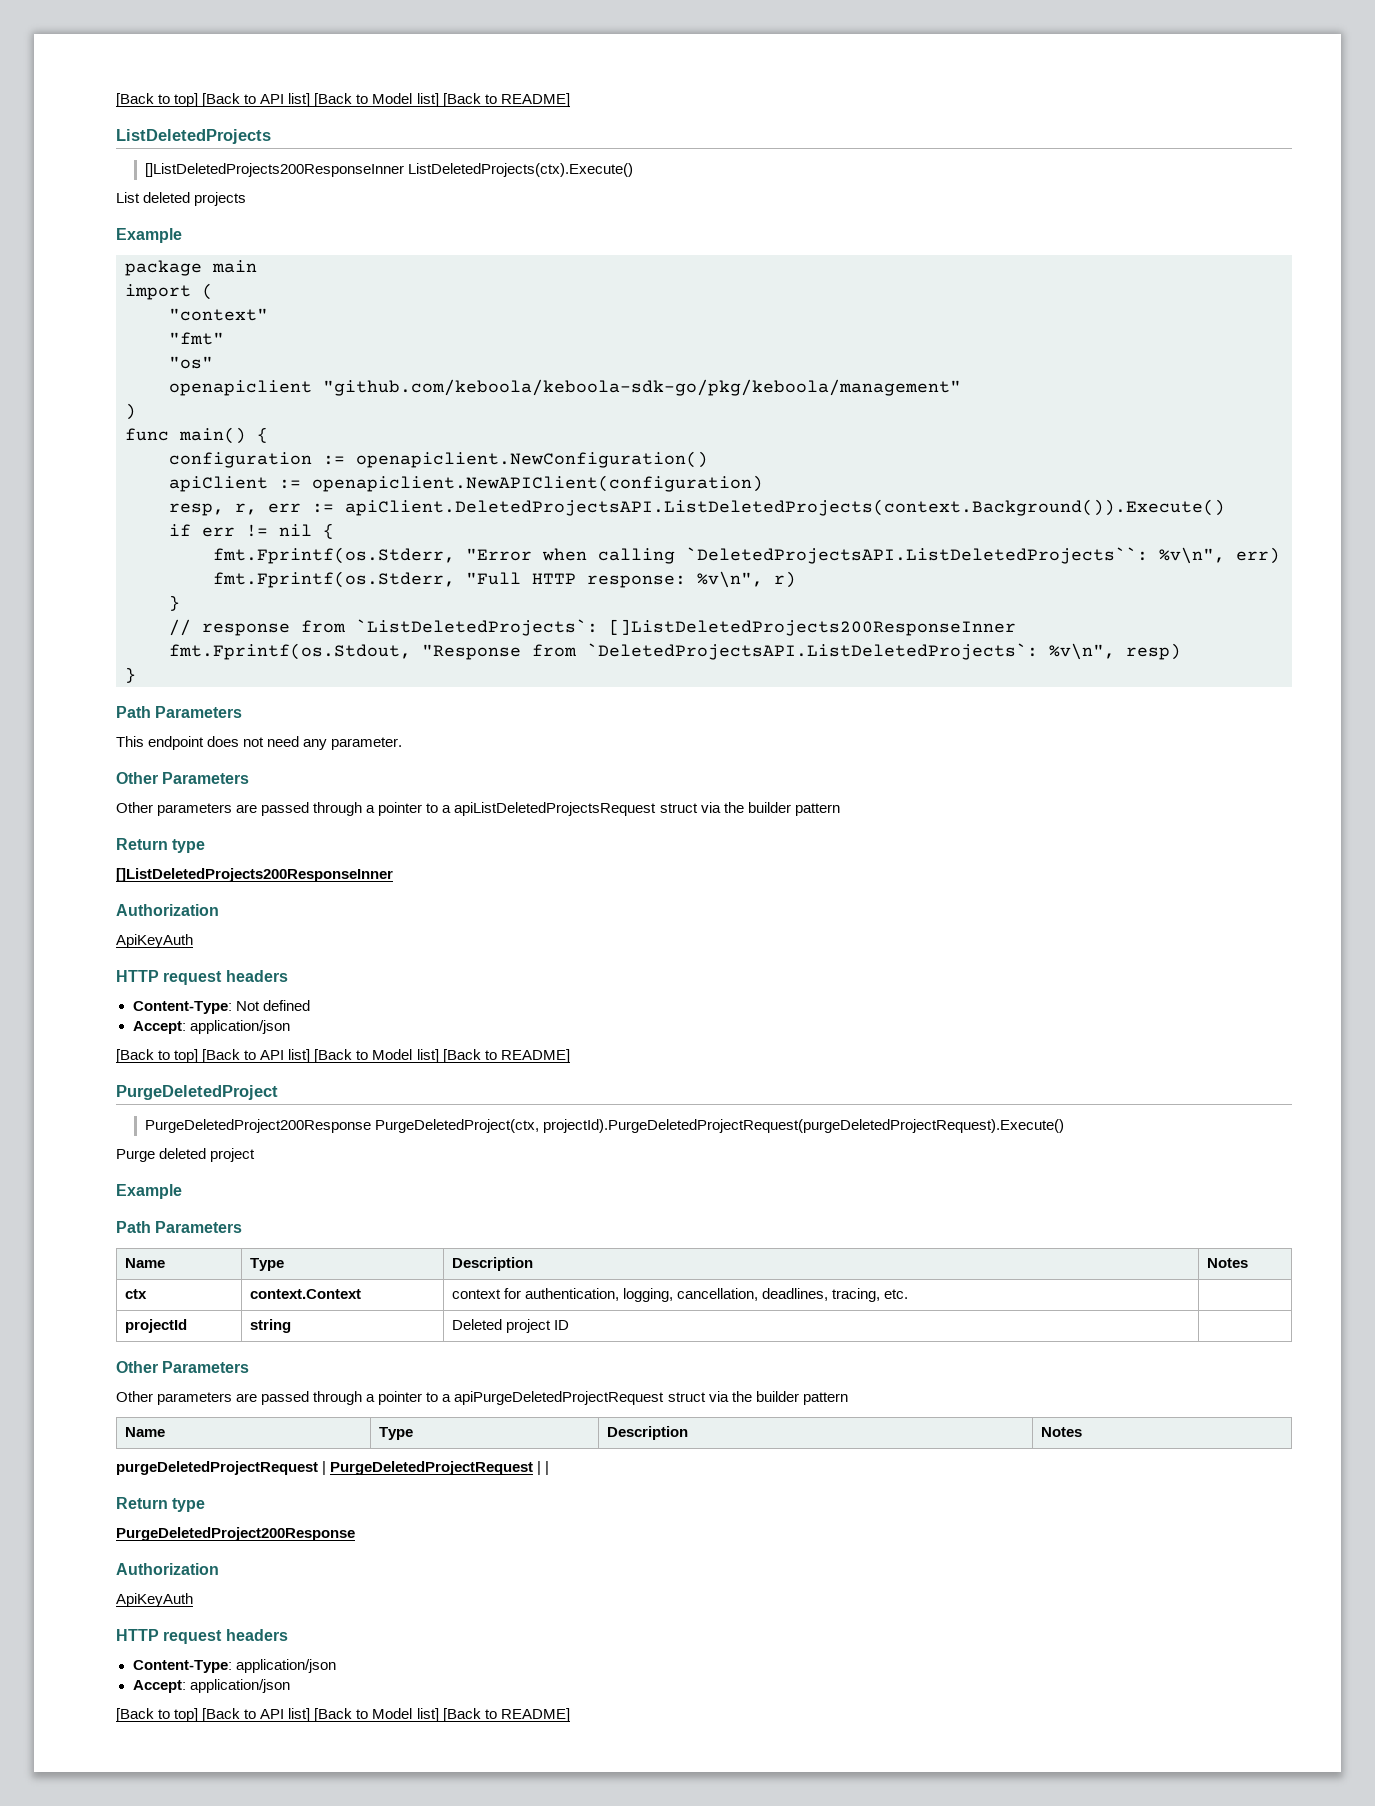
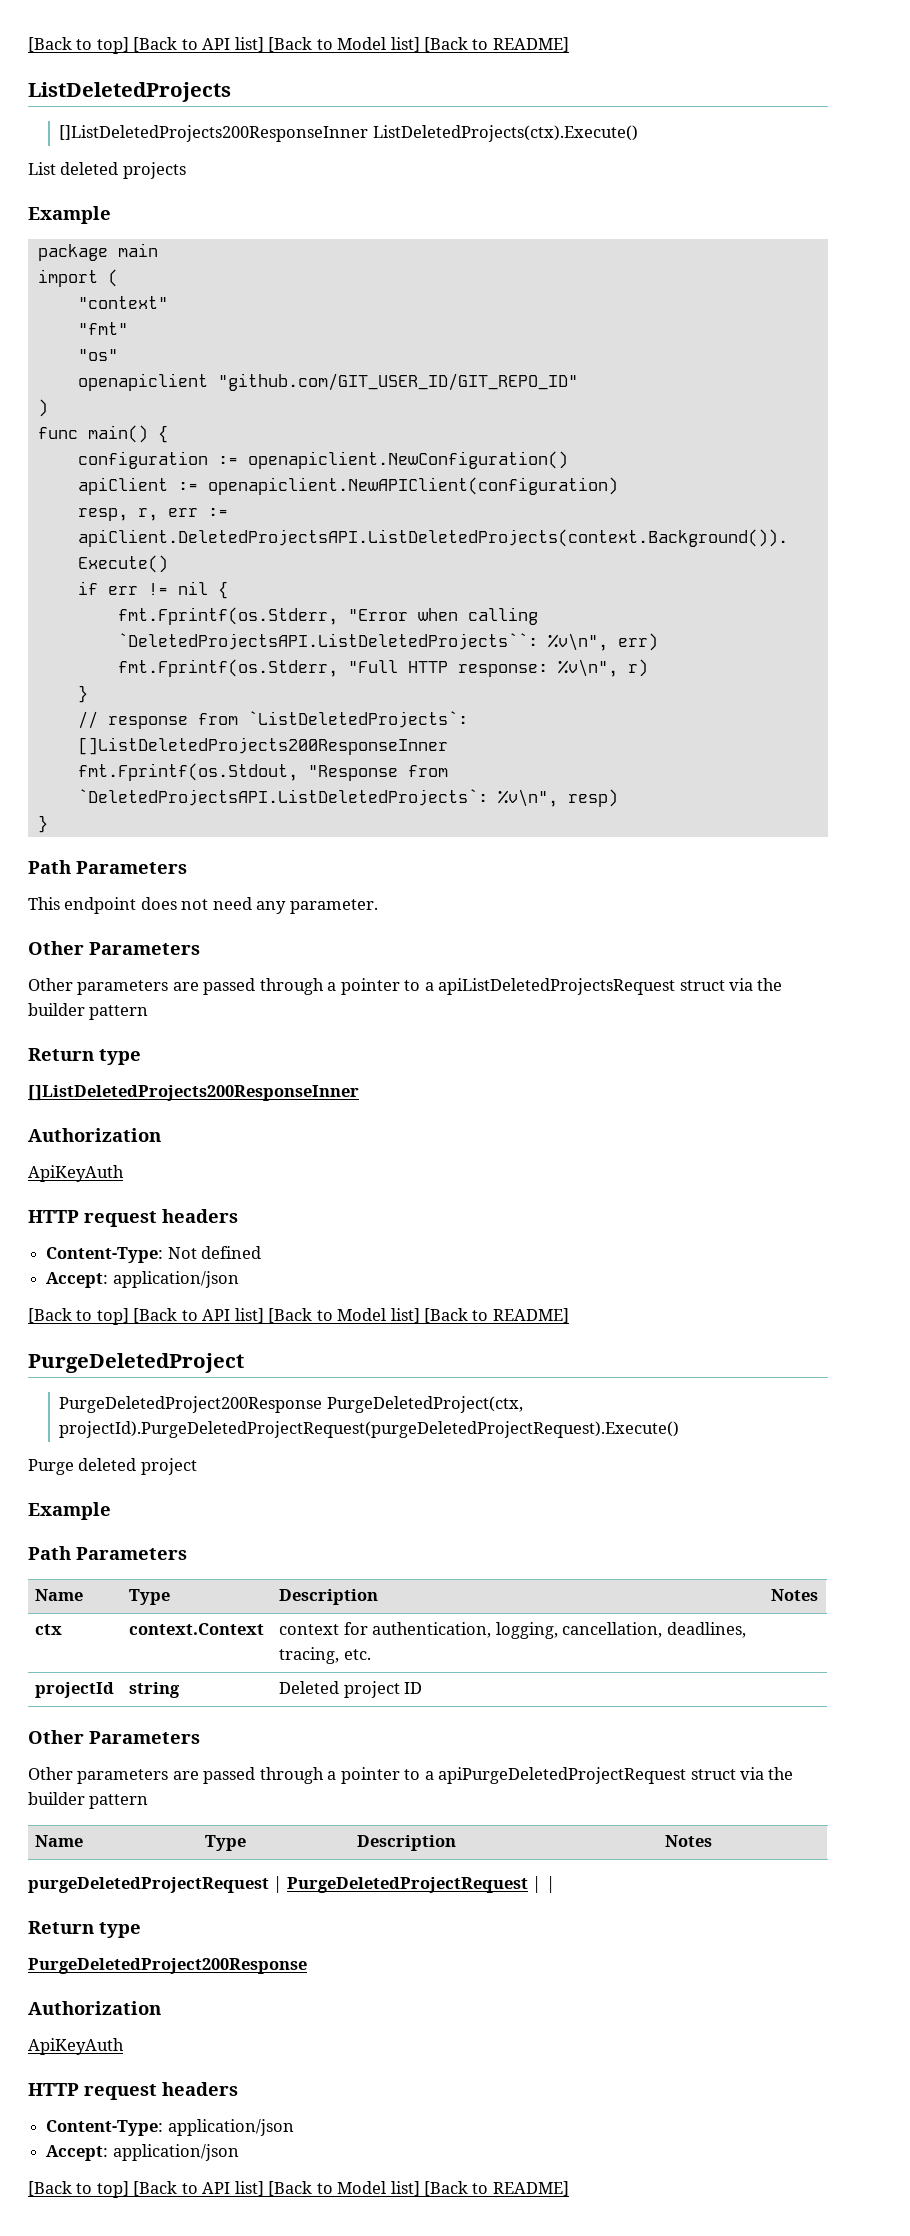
[323,379,961,396] "github.com/keboola/keboola-sdk-go/pkg/keboola/management" -> [217,373,578,391] "github.com/GIT_USER_ID/GIT_REPO_ID"

